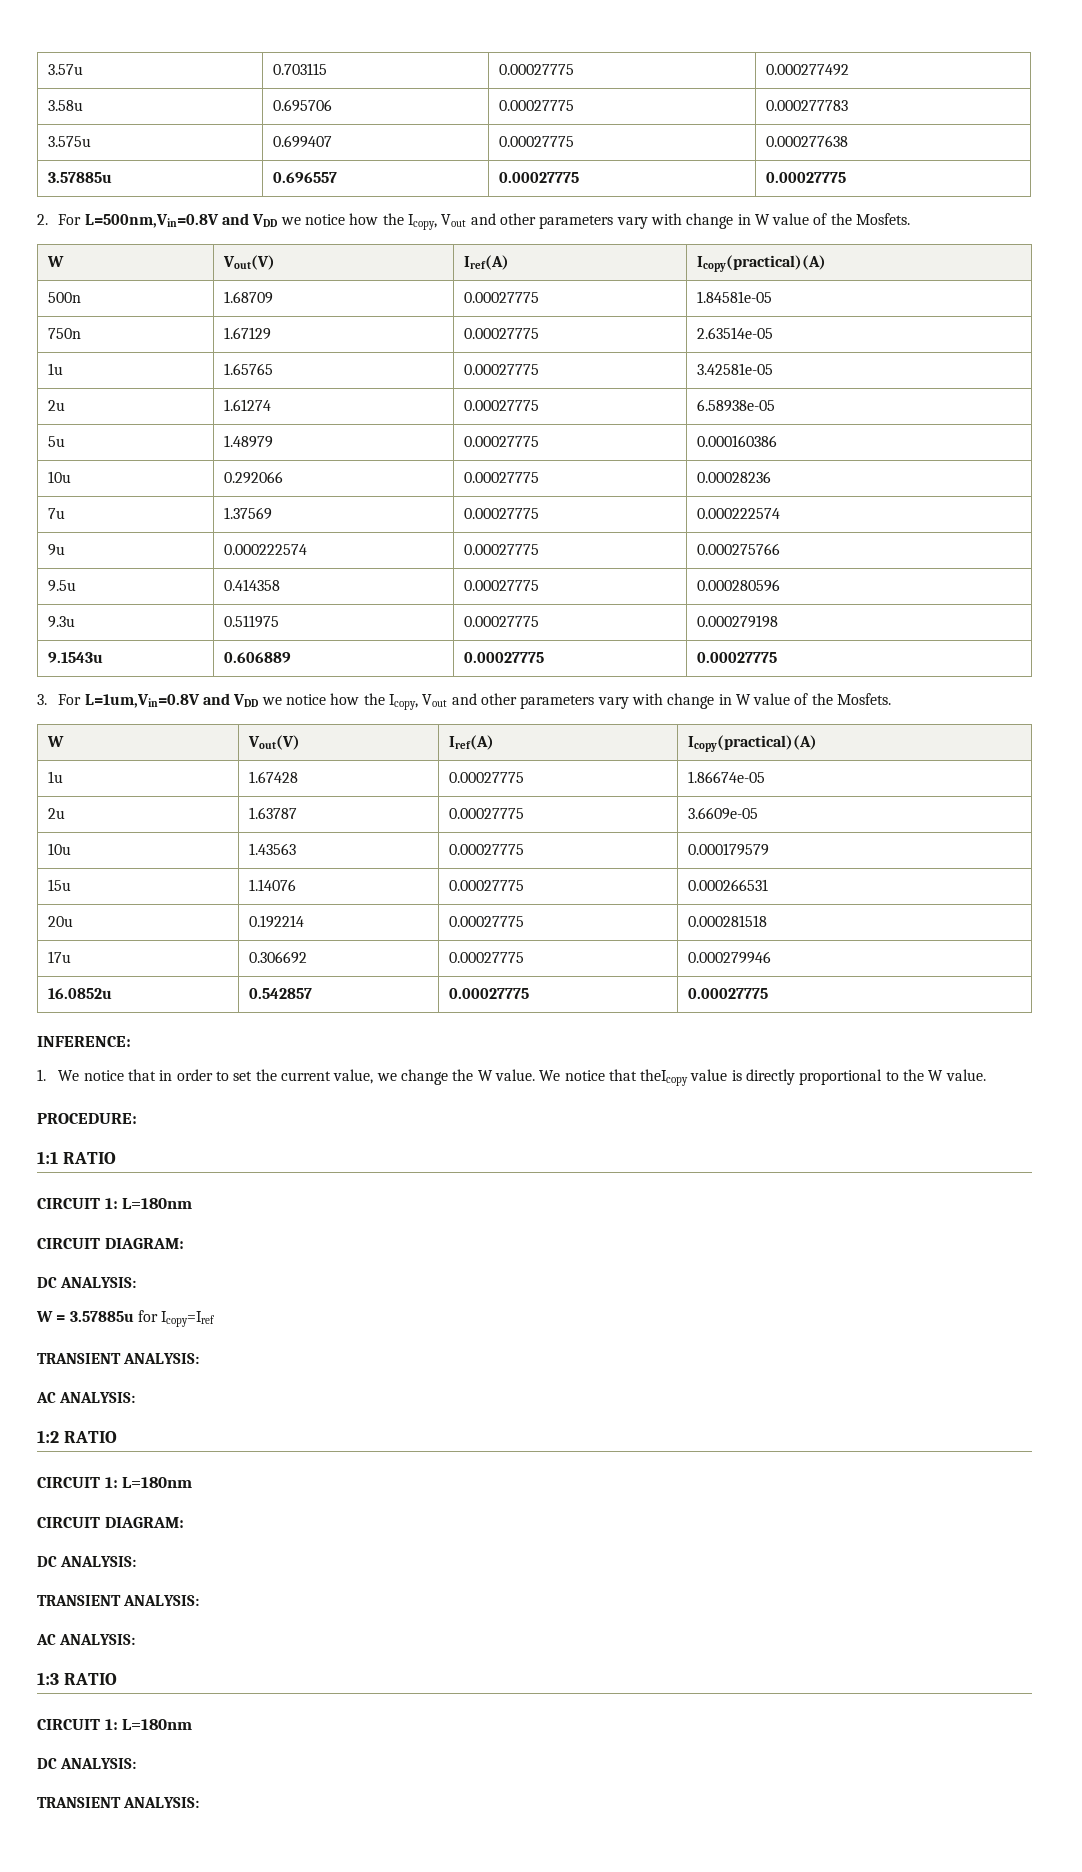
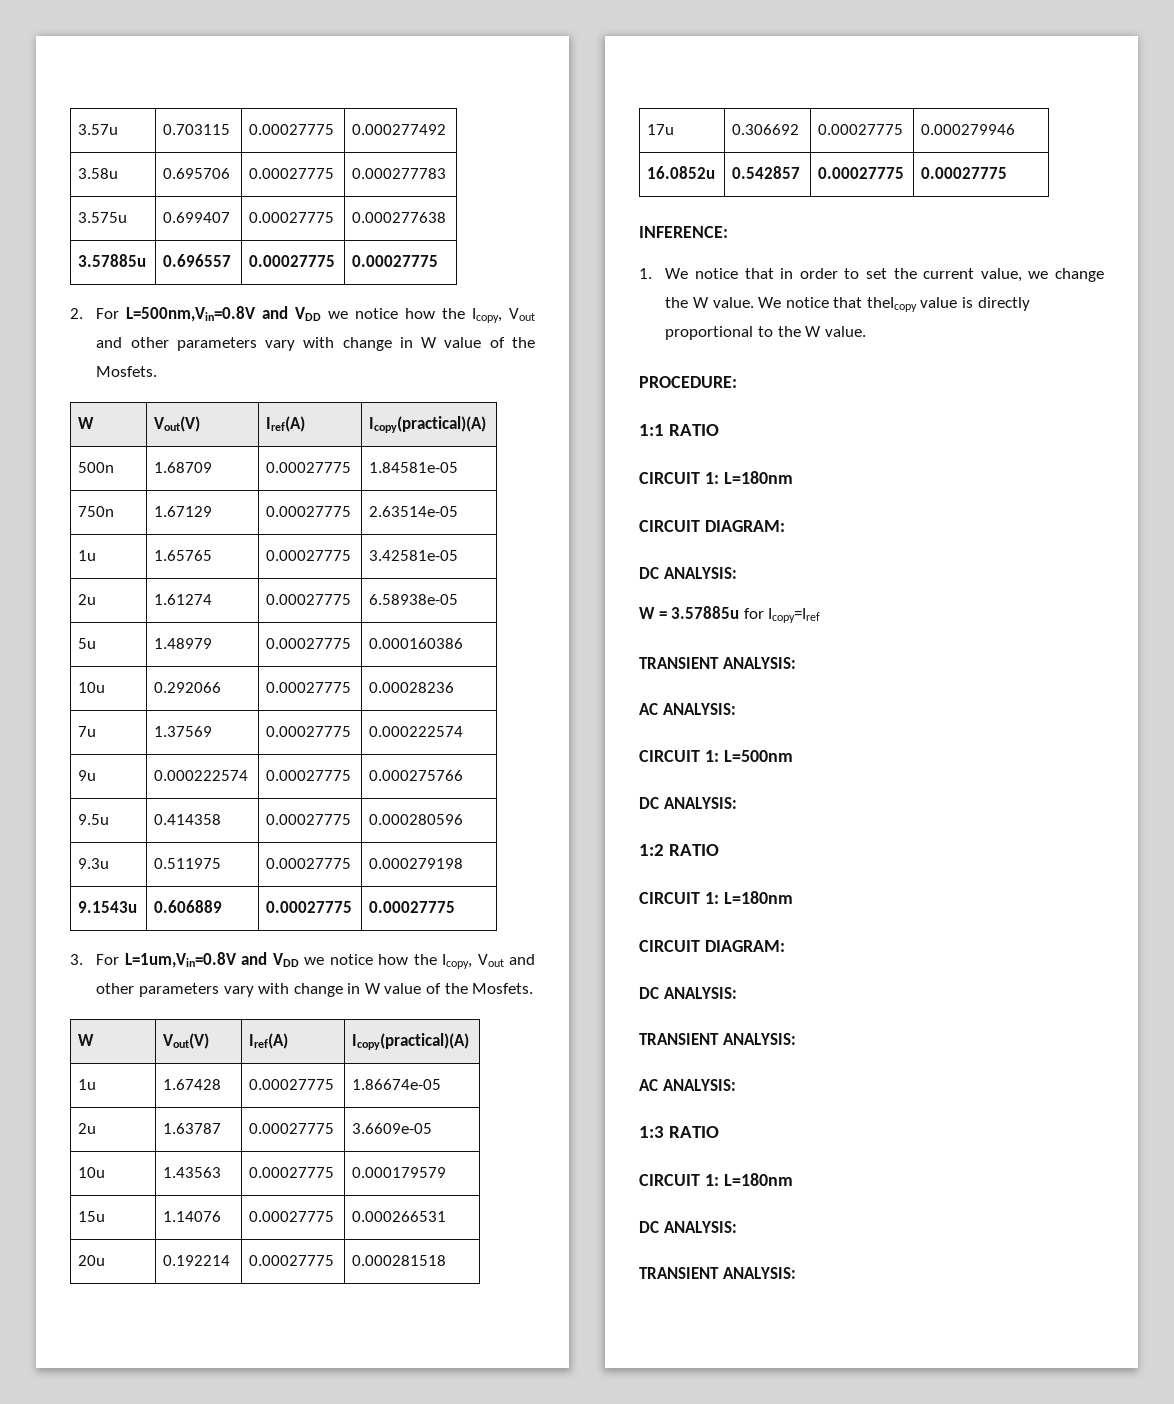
(136, 1397) none -> [639,750,793,762] [639,797,737,809] // CIRCUIT 1: L=500nm // DC ANALYSIS:

